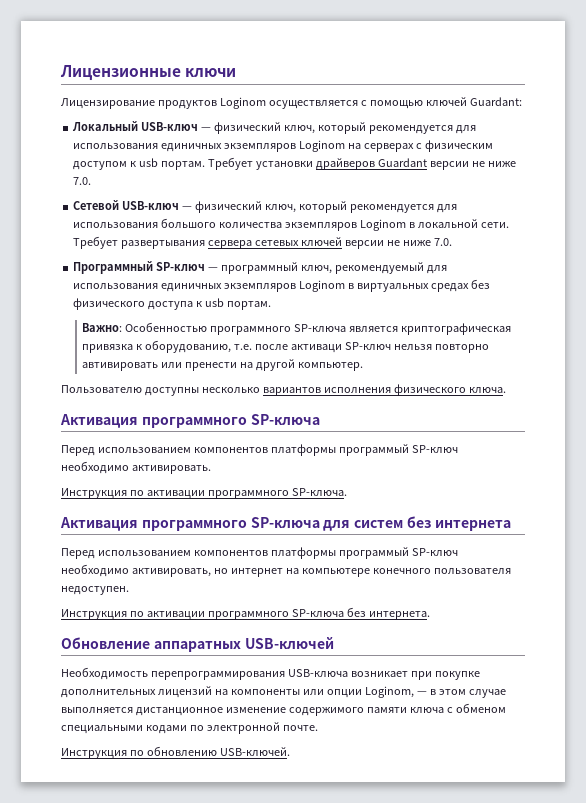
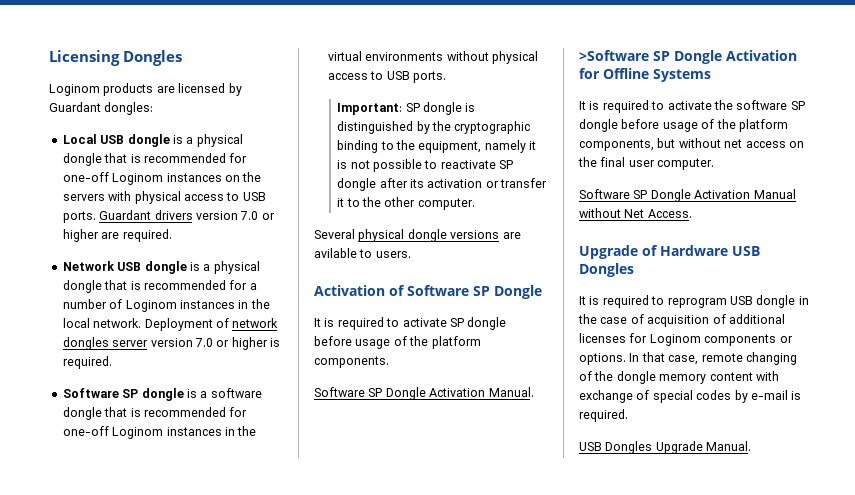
[60,65,237,81] [61,97,522,109] [72,121,476,134] [73,140,493,152] [73,157,516,170] [73,177,92,185] [73,200,457,213] [73,218,509,231] [73,236,452,249] [73,261,447,274] [73,279,490,292] [73,298,271,310] [82,322,512,335] [82,340,490,353] [82,359,364,371] [61,384,506,396] [60,414,320,428] [61,444,458,456] [61,461,211,474] [61,488,347,499] [60,516,511,531] [61,547,458,559] [61,564,511,577] [61,586,129,595] [61,607,430,620] [61,637,334,652] [61,667,480,680] [61,686,506,698] [61,703,506,716] [61,722,318,734] [61,746,290,759] Лицензионные ключи // Лицензирование продуктов Loginom осуществляется с помощью ключей Guardant: // Локальный USB-ключ — физический ключ, который рекомендуется для использования единичных экземпляров Loginom на серверах с физическим доступом к usb портам. Требует установки драйверов Guardant версии не ниже 7.0. // Сетевой USB-ключ — физический ключ, который рекомендуется для использования большого количества экземпляров Loginom в локальной сети. Требует развертывания сервера сетевых ключей версии не ниже 7.0. // Программный SP-ключ — программный ключ, рекомендуемый для использования единичных экземпляров Loginom в виртуальных средах без физического доступа к usb портам. // Важно: Особенностью программного SP-ключа является криптографическая привязка к оборудованию, т.е. после активаци SP-ключ нельзя повторно автивировать или пренести на другой компьютер. // Пользователю доступны несколько вариантов исполнения физического ключа. // Активация программного SP-ключа // Перед использованием компонентов платформы программый SP-ключ необходимо активировать. // Инструкция по активации программного SP-ключа. // Активация программного SP-ключа для систем без интернета // Перед использованием компонентов платформы программый SP-ключ необходимо активировать, но интернет на компьютере конечного пользователя недоступен. // Инструкция по активации программного SP-ключа без интернета. // Обновление аппаратных USB-ключей // Необходимость перепрограммирования USB-ключа возникает при покупке дополнительных лицензий на компоненты или опции Loginom, — в этом случае выполняется дистанционное изменение содержимого памяти ключа с обменом специальными кодами по электронной почте. // Инструкция по обновлению USB-ключей. -> [49,50,182,66] [49,83,242,96] [49,102,154,115] [62,134,243,147] [62,153,248,166] [62,172,262,185] [62,191,266,204] [62,210,275,223] [62,229,172,242] [62,261,260,274] [62,280,257,293] [62,299,270,312] [62,318,279,331] [62,337,280,350] [62,356,112,369] [62,388,262,401] [62,407,248,420] [62,426,257,439] [327,51,538,64] [327,71,446,83] [337,102,476,115] [337,121,531,134] [337,140,537,153] [337,159,514,172] [337,178,548,191] [337,197,475,210] [314,229,521,242] [314,248,411,258] [314,285,542,299] [314,317,507,330] [314,336,481,349] [314,356,389,368] [314,387,534,400] [579,50,797,64] [579,68,711,82] [579,100,805,113] [579,119,788,132] [579,138,804,151] [578,157,715,170] [579,189,796,202] [579,208,692,218] [579,245,760,259] [579,263,634,277] [579,295,809,308] [578,314,785,327] [579,333,793,346] [579,352,797,365] [579,371,779,384] [579,390,802,403] [579,409,628,422] [579,441,752,454] Licensing Dongles // Loginom products are licensed by Guardant dongles: // Local USB dongle is a physical dongle that is recommended for one-off Loginom instances on the servers with physical access to USB ports. Guardant drivers version 7.0 or higher are required. // Network USB dongle is a physical dongle that is recommended for a number of Loginom instances in the local network. Deployment of network dongles server version 7.0 or higher is required. // Software SP dongle is a software dongle that is recommended for one-off Loginom instances in the virtual environments without physical access to USB ports. // Important: SP dongle is distinguished by the cryptographic binding to the equipment, namely it is not possible to reactivate SP dongle after its activation or transfer it to the other computer. // Several physical dongle versions are avilable to users. // Activation of Software SP Dongle // It is required to activate SP dongle before usage of the platform components. // Software SP Dongle Activation Manual. // >Software SP Dongle Activation for Offline Systems // It is required to activate the software SP dongle before usage of the platform components, but without net access on the final user computer. // Software SP Dongle Activation Manual without Net Access. // Upgrade of Hardware USB Dongles // It is required to reprogram USB dongle in the case of acquisition of additional licenses for Loginom components or options. In that case, remote changing of the dongle memory content with exchange of special codes by e-mail is required. // USB Dongles Upgrade Manual.

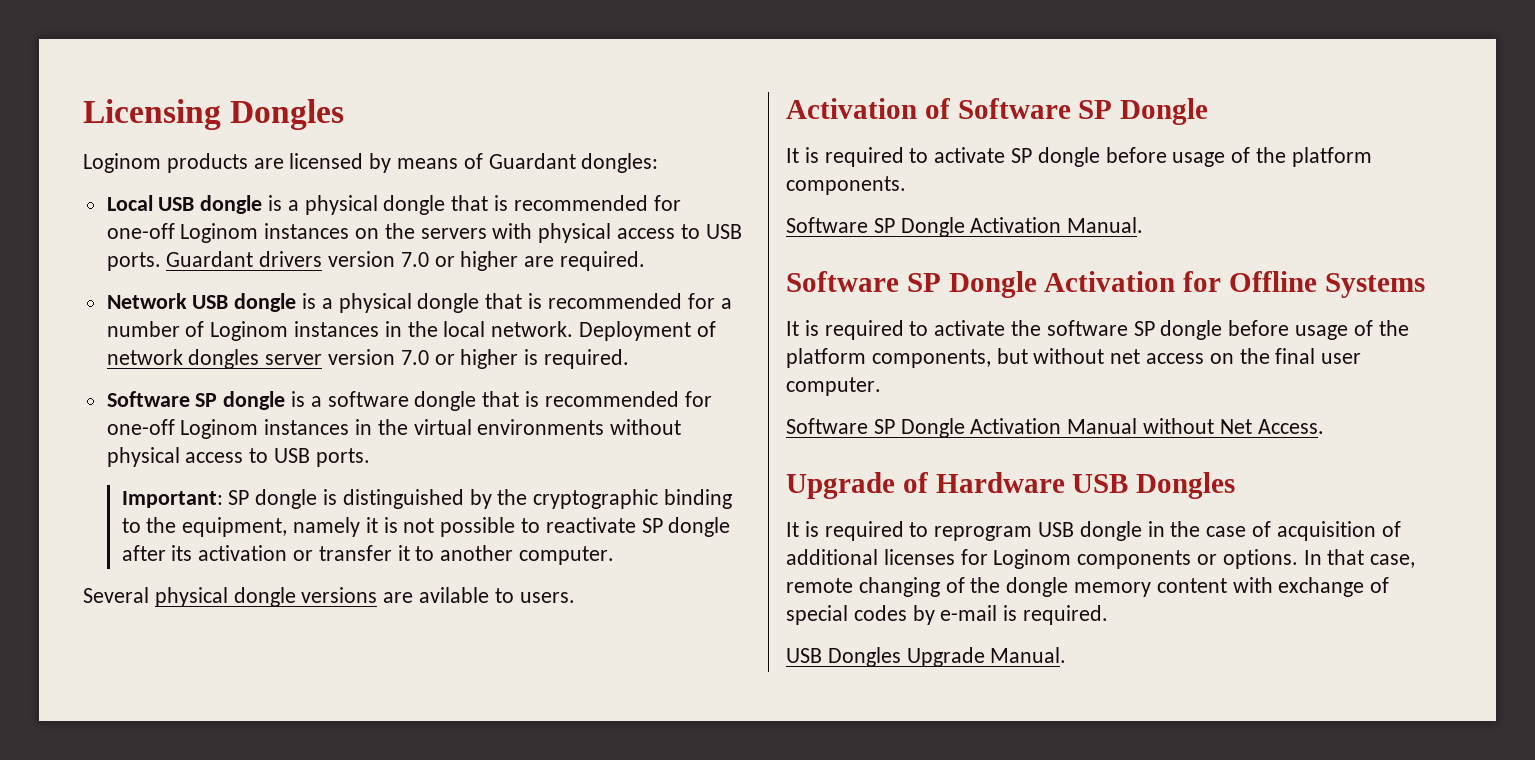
(242, 89) none -> [397,153,483,169] means of
[362,197,416,207] the other -> [440,545,514,561] another
[579,50,649,61] >Software -> [786,271,899,292] Software

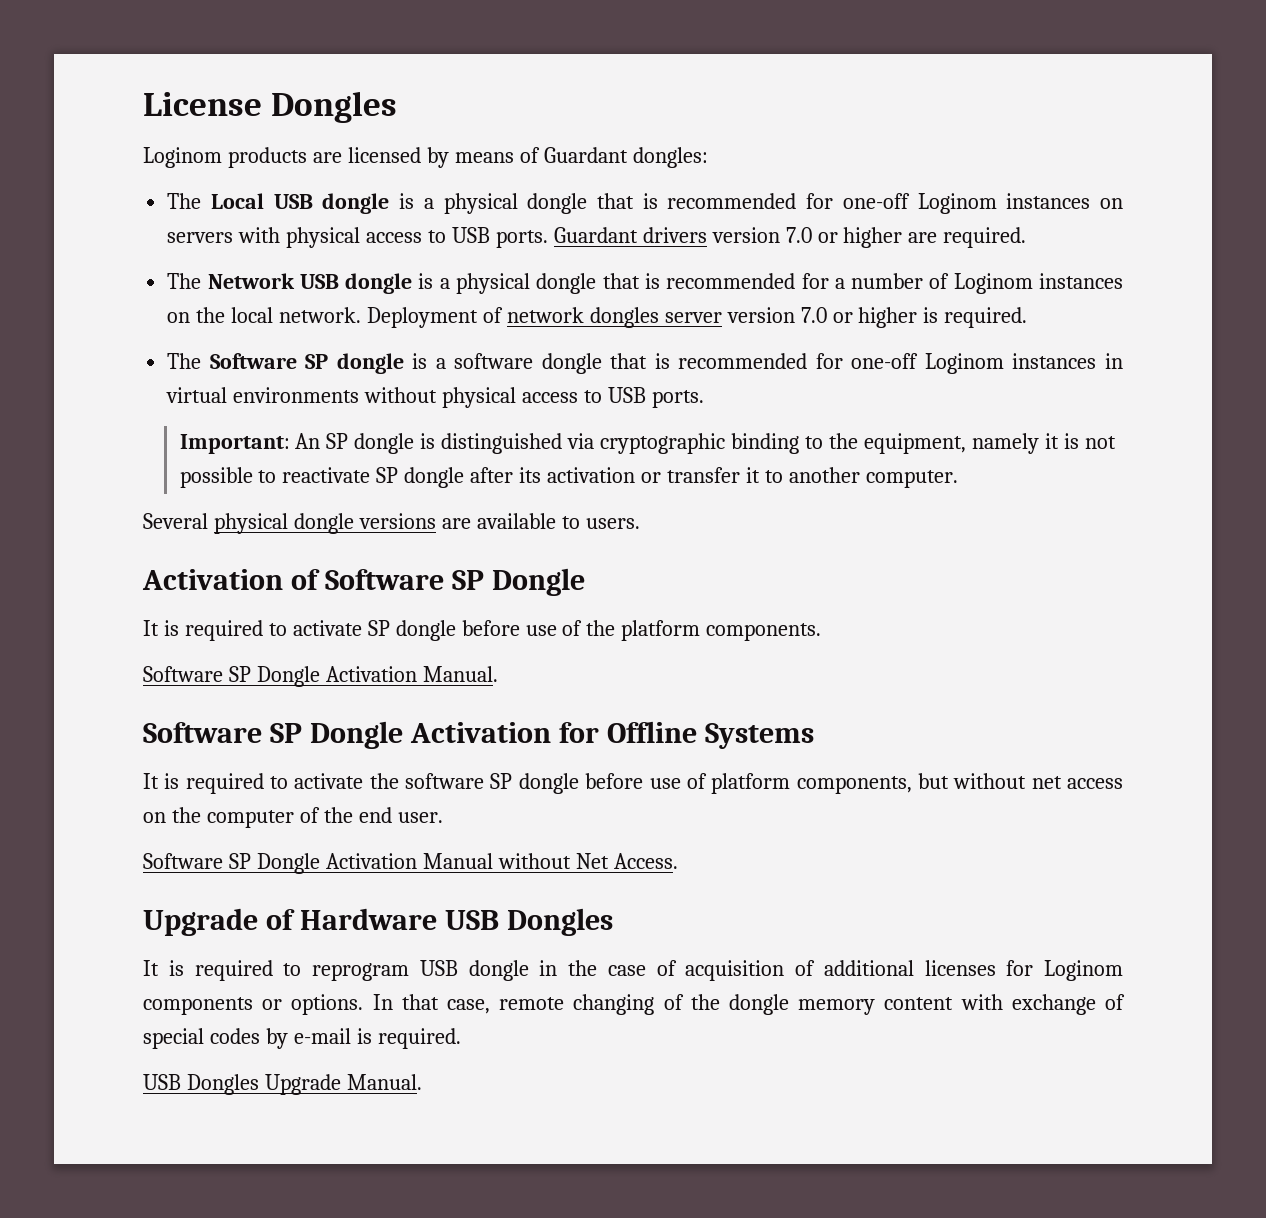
[83,99,221,130] Licensing -> [143,92,262,116] License
(659, 163) none -> [167,193,202,209] The
[384,223,415,239] the -> (1123, 203) none
(646, 261) none -> [167,273,202,289] The
[384,321,402,337] in -> [167,312,191,323] on
(630, 359) none -> [167,353,202,369] The
[377,419,408,435] the -> (1123, 361) none
(223, 499) none -> [295,433,321,449] An
[469,489,528,509] by the -> [567,433,595,449] via
[419,587,490,603] avilable -> [476,513,556,529] available
[1172,152,1226,167] usage -> [525,625,557,636] use
[1295,320,1409,340] usage of the -> [649,773,707,789] use of
[1275,348,1362,364] [786,377,881,396] final user computer. -> [206,807,443,828] computer of the end user.

